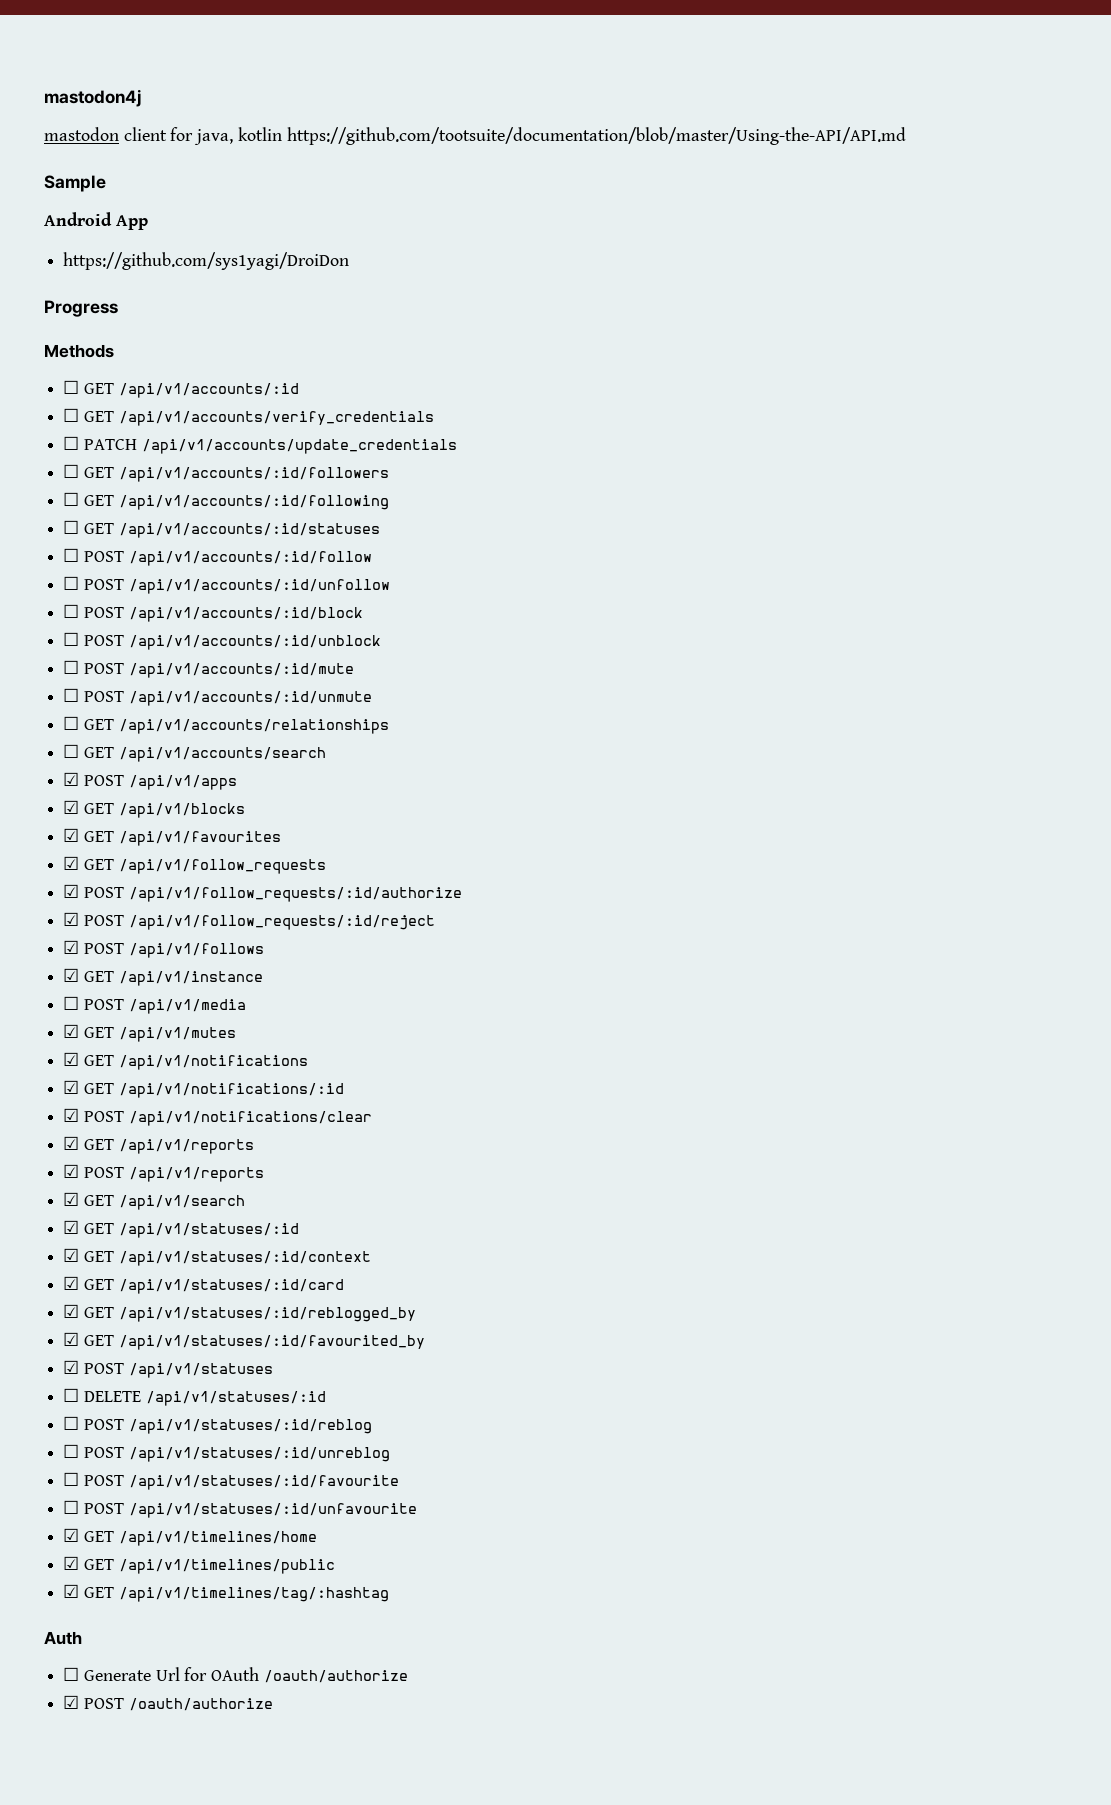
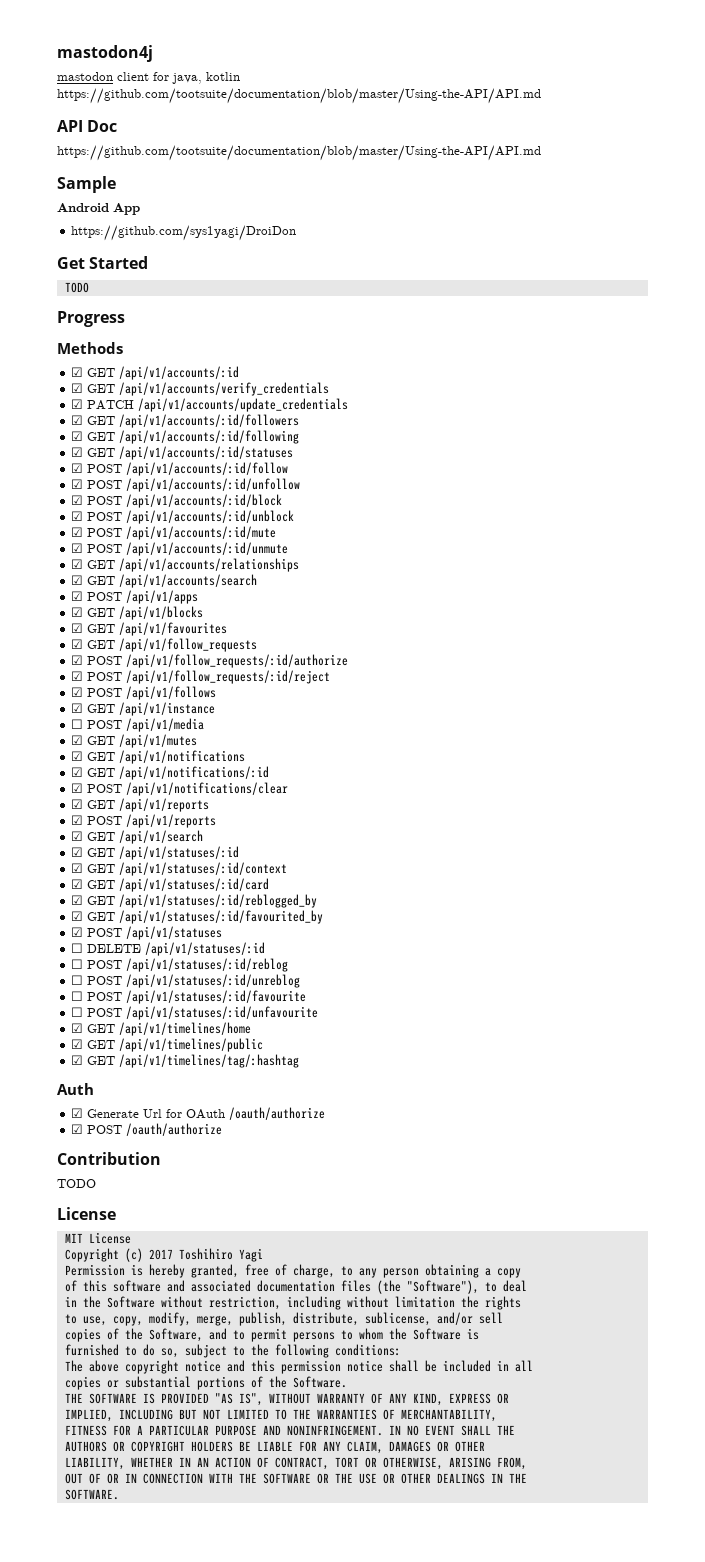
(906, 136) none -> [57,120,118,132] [57,145,541,161] // API Doc // https://github.com/tootsuite/documentation/blob/master/Using-the-API/API.md
(350, 261) none -> [57,256,149,269] [64,282,89,293] // Get Started // TODO
[63,380,80,394] ☐ -> [71,367,84,377] ☑
[63,408,80,422] ☐ -> [71,383,84,393] ☑
[63,436,80,450] ☐ -> [71,399,84,409] ☑
[63,464,80,478] ☐ -> [71,415,84,425] ☑
[63,492,80,506] ☐ -> [71,431,84,441] ☑
[63,520,80,534] ☐ -> [71,447,84,457] ☑
[63,548,80,562] ☐ -> [71,463,84,473] ☑
[63,576,80,590] ☐ -> [71,479,84,489] ☑
[63,604,80,618] ☐ -> [71,495,84,505] ☑
[63,632,80,646] ☐ -> [71,511,84,521] ☑
[63,660,80,674] ☐ -> [71,527,84,537] ☑
[63,688,80,702] ☐ -> [71,543,84,553] ☑
[63,716,80,730] ☐ -> [71,559,84,569] ☑
[63,744,80,758] ☐ -> [71,575,84,585] ☑
[63,1667,80,1681] ☐ -> [71,1108,84,1118] ☑
(273, 1704) none -> [57,1152,161,1165] [57,1179,96,1188] [57,1207,116,1220] [64,1232,131,1244] [64,1248,263,1262] [64,1264,521,1278] [64,1280,527,1294] [64,1296,521,1310] [64,1312,503,1326] [64,1328,479,1342] [64,1344,401,1358] [64,1360,533,1374] [64,1376,347,1390] [64,1393,509,1406] [64,1409,497,1422] [64,1425,515,1436] [64,1441,485,1454] [64,1457,527,1470] [64,1473,527,1484] [64,1489,119,1500] // Contribution // TODO // License // MIT License // Copyright (c) 2017 Toshihiro Yagi // Permission is hereby granted, free of charge, to any person obtaining a copy // of this software and associated documentation files (the "Software"), to deal // in the Software without restriction, including without limitation the rights // to use, copy, modify, merge, publish, distribute, sublicense, and/or sell // copies of the Software, and to permit persons to whom the Software is // furnished to do so, subject to the following conditions: // The above copyright notice and this permission notice shall be included in all // copies or substantial portions of the Software. // THE SOFTWARE IS PROVIDED "AS IS", WITHOUT WARRANTY OF ANY KIND, EXPRESS OR // IMPLIED, INCLUDING BUT NOT LIMITED TO THE WARRANTIES OF MERCHANTABILITY, // FITNESS FOR A PARTICULAR PURPOSE AND NONINFRINGEMENT. IN NO EVENT SHALL THE // AUTHORS OR COPYRIGHT HOLDERS BE LIABLE FOR ANY CLAIM, DAMAGES OR OTHER // LIABILITY, WHETHER IN AN ACTION OF CONTRACT, TORT OR OTHERWISE, ARISING FROM, // OUT OF OR IN CONNECTION WITH THE SOFTWARE OR THE USE OR OTHER DEALINGS IN THE // SOFTWARE.

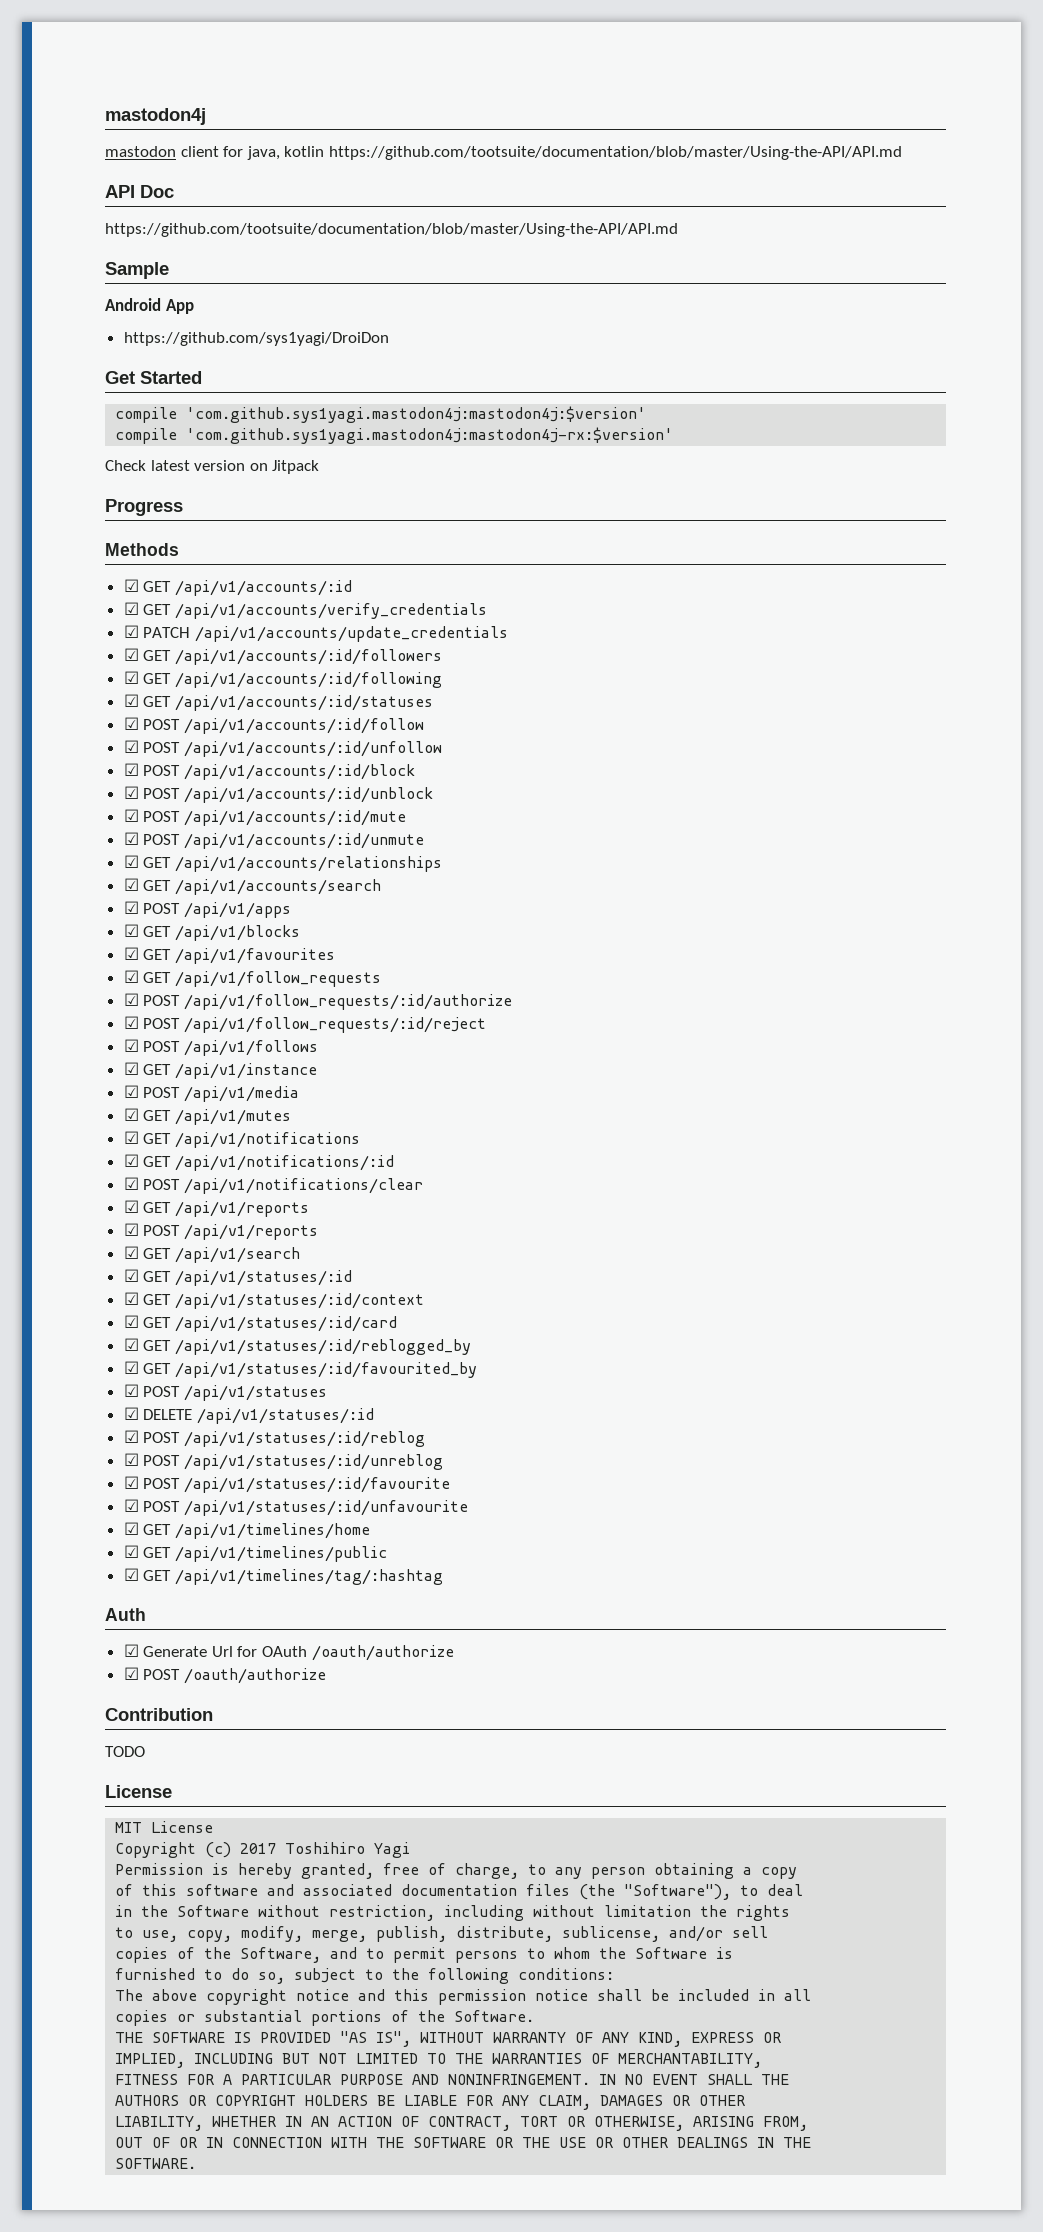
[64,282,89,293] TODO -> [115,406,647,423] [115,427,674,444] [105,460,320,474] compile 'com.github.sys1yagi.mastodon4j:mastodon4j:$version' // compile 'com.github.sys1yagi.mastodon4j:mastodon4j-rx:$version' // Check latest version on Jitpack
[71,719,84,729] ☐ -> [123,1085,139,1098] ☑
[71,943,84,953] ☐ -> [123,1407,139,1420] ☑
[71,959,84,969] ☐ -> [123,1430,139,1443] ☑
[71,975,84,985] ☐ -> [123,1453,139,1466] ☑
[71,991,84,1001] ☐ -> [123,1476,139,1489] ☑
[71,1007,84,1017] ☐ -> [123,1499,139,1512] ☑

